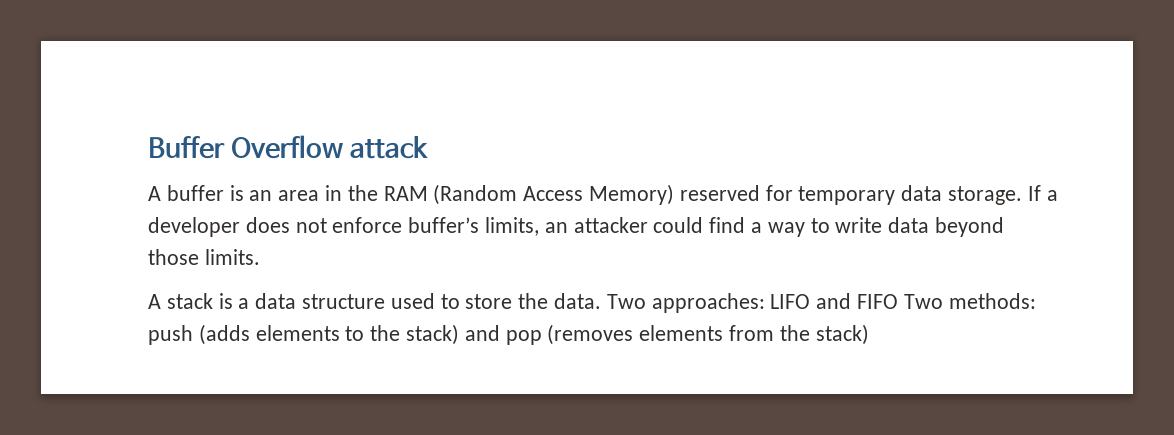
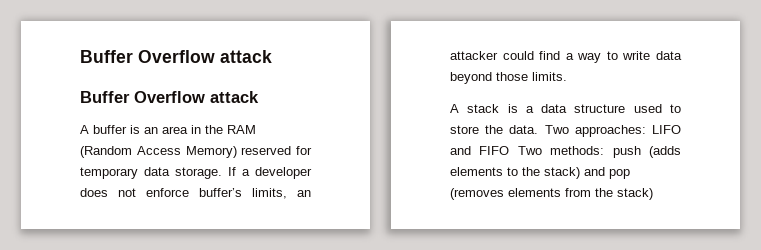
[148,135,429,159] Buffer Overflow attack -> [80,50,272,63] [80,91,259,103] Buffer Overflow attack // Buffer Overflow attack

